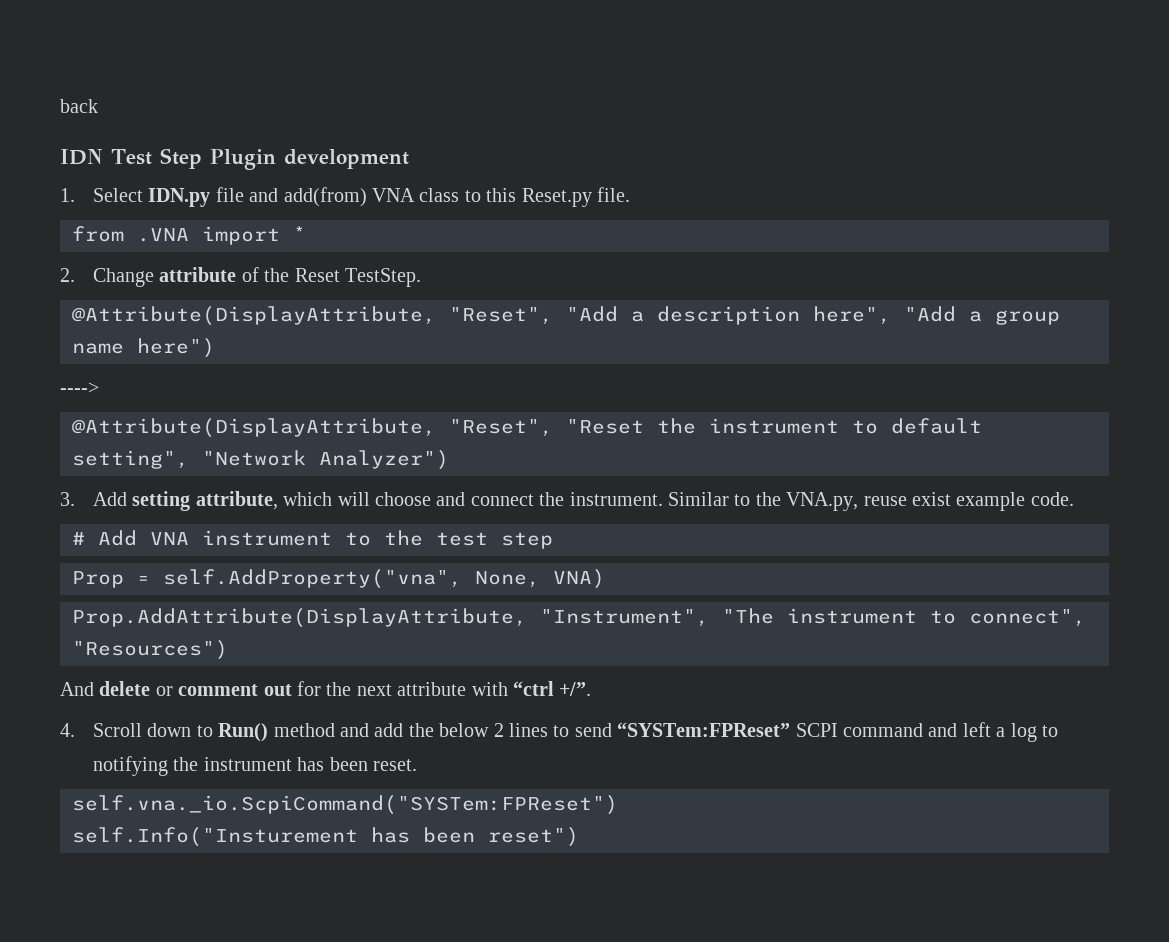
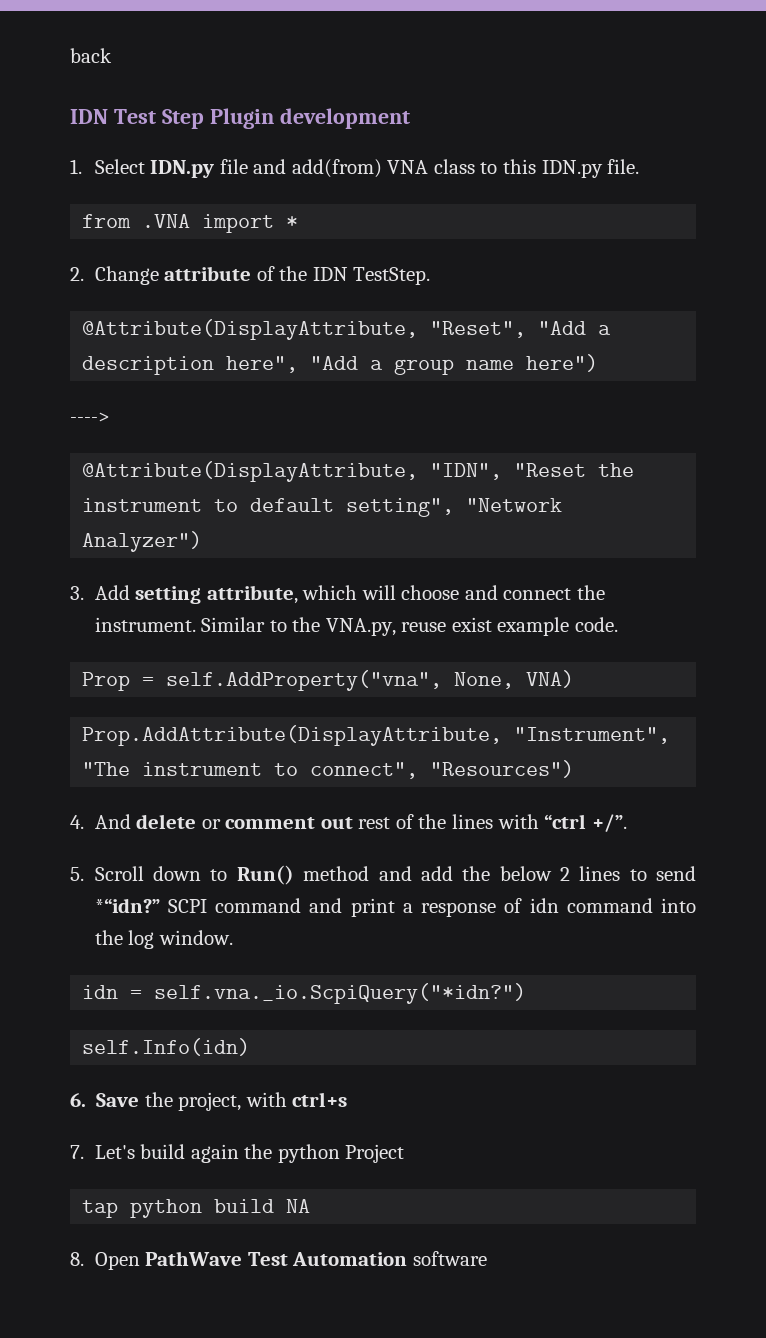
[521,188,592,207] Reset.py -> [541,160,603,178] IDN.py
[294,268,340,282] Reset -> [312,267,348,281] IDN
[449,419,553,437] "Reset", -> [430,463,503,480] "IDN",
[72,530,553,549] // # Add VNA instrument to the test step -> (619, 624) none
(228, 650) none -> [70,815,84,829] 4.
[297,681,467,696] for the next attribute -> [358,814,494,829] rest of the lines
[60,723,75,737] 4. -> [70,867,84,881] 5.
[617,722,791,737] “SYSTem:FPReset” -> [94,898,160,913] *“idn?”
[962,722,1059,742] [93,756,418,776] [72,795,618,815] [72,827,579,847] left a log to notifying the instrument has been reset. // self.vna._io.ScpiCommand("SYSTem:FPReset") // self.Info("Insturement has been reset") -> [350,898,696,917] [94,930,233,949] [82,983,527,1004] [82,1038,251,1056] [70,1092,348,1111] [70,1144,405,1163] [82,1199,311,1218] [70,1251,487,1270] print a response of idn command into the log window. // idn = self.vna._io.ScpiQuery("*idn?") // self.Info(idn) // 6. Save the project, with ctrl+s // 7. Let's build again the python Project // tap python build NA // 8. Open PathWave Test Automation software

